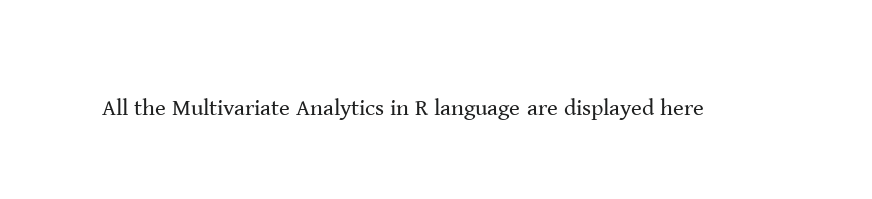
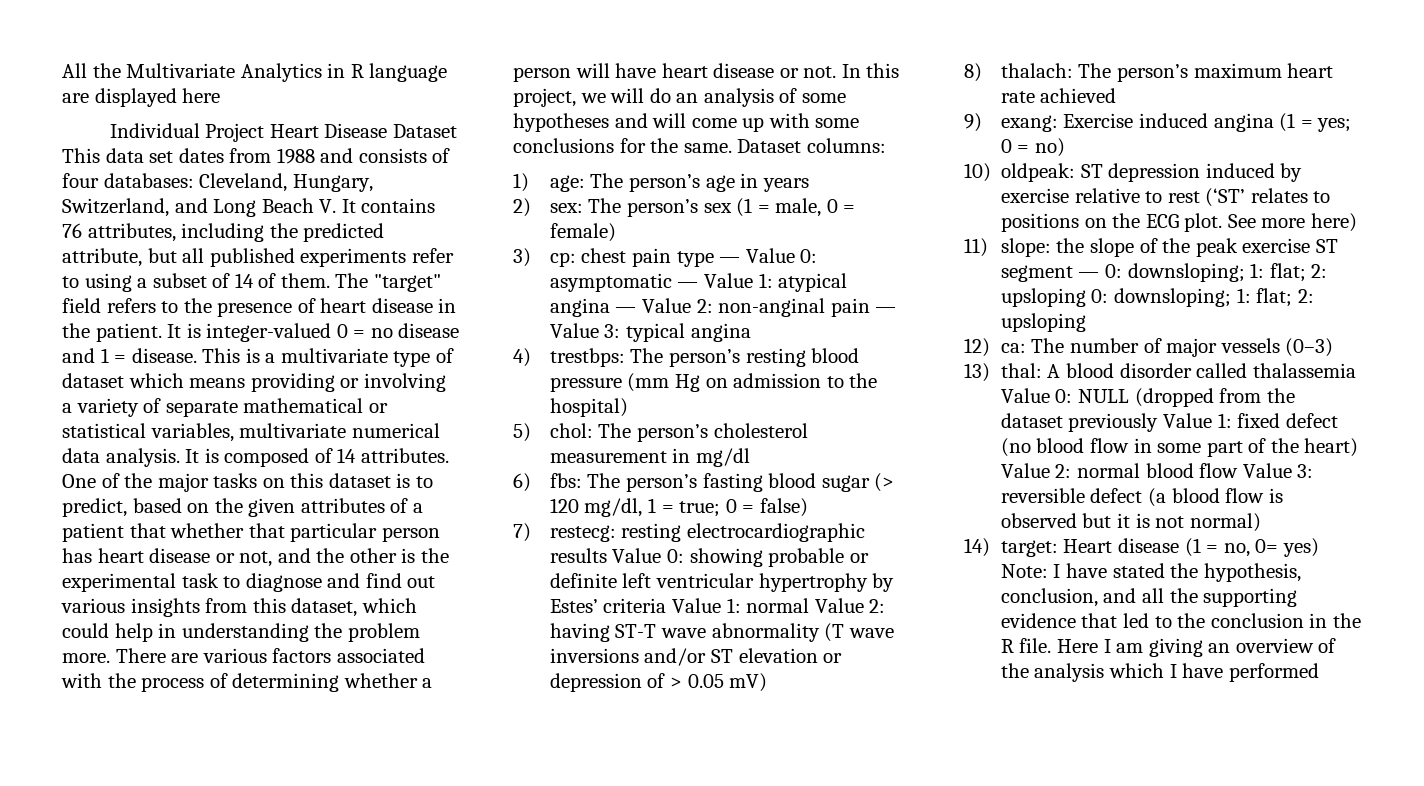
(704, 106) none -> [109,123,457,142] [62,148,451,164] [62,173,373,192] [62,198,436,217] [62,223,385,242] [62,248,454,267] [62,273,441,292] [62,298,457,317] [62,323,460,342] [62,348,454,367] [62,373,446,392] [62,398,388,417] [62,423,440,442] [62,448,449,467] [62,473,433,492] [62,498,423,517] [62,523,440,542] [62,548,449,567] [62,573,436,592] [61,598,417,617] [62,623,420,642] [62,648,425,663] [61,673,433,692] [513,63,900,82] [513,88,846,107] [513,113,860,132] [513,138,886,153] [513,173,809,192] [513,198,856,217] [549,223,616,242] [513,248,818,267] [549,273,848,292] [549,298,897,317] [549,323,751,342] [513,348,860,367] [549,373,878,392] [549,398,628,417] [513,423,808,442] [549,448,751,467] [513,473,895,492] [549,498,808,517] [513,523,866,542] [549,548,869,567] [549,573,895,592] [549,598,886,613] [549,623,894,642] [549,648,843,666] [549,673,768,692] [964,63,1334,82] [1000,88,1117,103] [964,113,1352,132] [1000,138,1066,157] [964,163,1303,182] [1001,188,1331,207] [1001,213,1357,232] [964,238,1338,257] [1000,263,1328,282] [1000,288,1314,307] [1000,313,1086,332] [964,338,1334,357] [964,363,1356,382] [1000,388,1295,407] [1000,413,1338,432] [1000,438,1359,457] [1000,463,1314,478] [1000,488,1283,507] [1000,513,1261,532] [964,538,1319,557] [1000,563,1301,582] [1000,588,1298,607] [1000,613,1361,628] [1000,638,1337,657] [1000,663,1319,682] // Individual Project Heart Disease Dataset This data set dates from 1988 and consists of four databases: Cleveland, Hungary, Switzerland, and Long Beach V. It contains 76 attributes, including the predicted attribute, but all published experiments refer to using a subset of 14 of them. The "target" field refers to the presence of heart disease in the patient. It is integer-valued 0 = no disease and 1 = disease. This is a multivariate type of dataset which means providing or involving a variety of separate mathematical or statistical variables, multivariate numerical data analysis. It is composed of 14 attributes. One of the major tasks on this dataset is to predict, based on the given attributes of a patient that whether that particular person has heart disease or not, and the other is the experimental task to diagnose and find out various insights from this dataset, which could help in understanding the problem more. There are various factors associated with the process of determining whether a person will have heart disease or not. In this project, we will do an analysis of some hypotheses and will come up with some conclusions for the same. Dataset columns: // 1) age: The person’s age in years // 2) sex: The person’s sex (1 = male, 0 = female) // 3) cp: chest pain type — Value 0: asymptomatic — Value 1: atypical angina — Value 2: non-anginal pain — Value 3: typical angina // 4) trestbps: The person’s resting blood pressure (mm Hg on admission to the hospital) // 5) chol: The person’s cholesterol measurement in mg/dl // 6) fbs: The person’s fasting blood sugar (> 120 mg/dl, 1 = true; 0 = false) // 7) restecg: resting electrocardiographic results Value 0: showing probable or definite left ventricular hypertrophy by Estes’ criteria Value 1: normal Value 2: having ST-T wave abnormality (T wave inversions and/or ST elevation or depression of > 0.05 mV) // 8) thalach: The person’s maximum heart rate achieved // 9) exang: Exercise induced angina (1 = yes; 0 = no) // 10) oldpeak: ST depression induced by exercise relative to rest (‘ST’ relates to positions on the ECG plot. See more here) // 11) slope: the slope of the peak exercise ST segment — 0: downsloping; 1: flat; 2: upsloping 0: downsloping; 1: flat; 2: upsloping // 12) ca: The number of major vessels (0–3) // 13) thal: A blood disorder called thalassemia Value 0: NULL (dropped from the dataset previously Value 1: fixed defect (no blood flow in some part of the heart) Value 2: normal blood flow Value 3: reversible defect (a blood flow is observed but it is not normal) // 14) target: Heart disease (1 = no, 0= yes) Note: I have stated the hypothesis, conclusion, and all the supporting evidence that led to the conclusion in the R file. Here I am giving an overview of the analysis which I have performed

